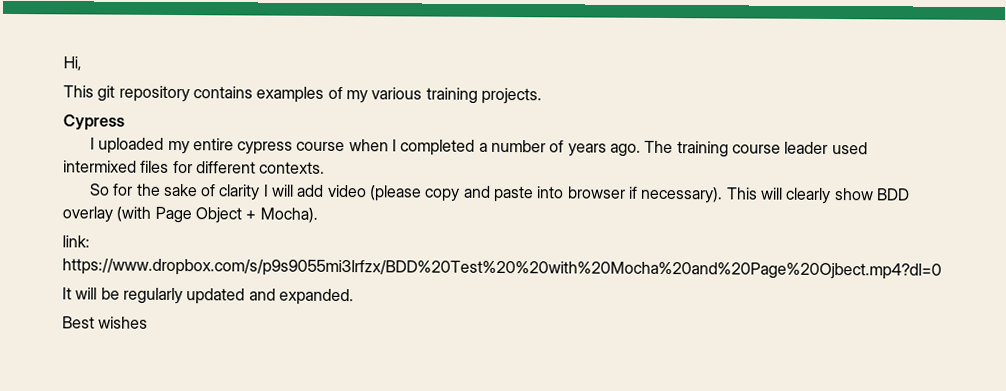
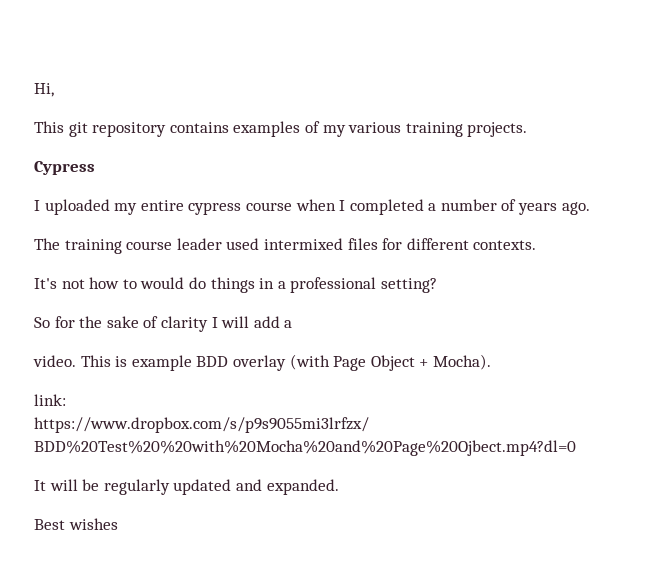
(642, 150) none -> (590, 208) //
(326, 167) none -> [34,277,437,293] // It's not how to would do things in a professional setting?
[326,184,874,205] video (please copy and paste into browser if necessary). This will clearly show -> [284,320,293,328] [33,355,192,371] a // video. This is example

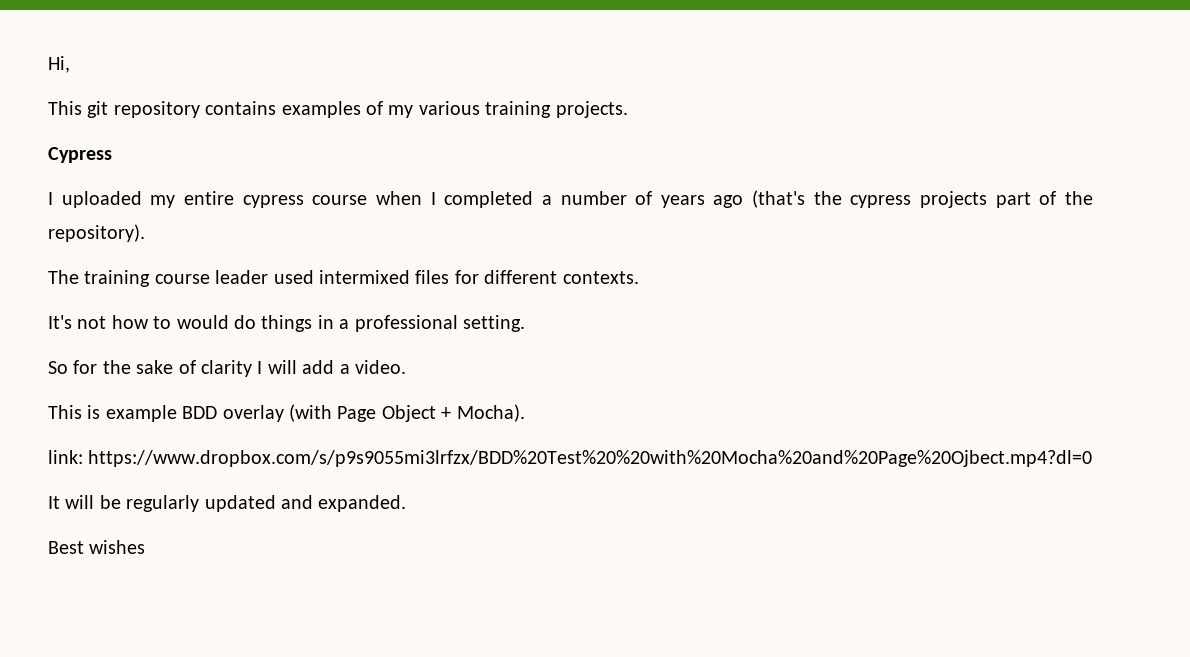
[561,202,590,215] ago. -> [713,190,1093,208] [48,224,145,242] ago (that's the cypress projects part of the repository).
[380,278,437,293] setting? -> [462,315,525,332] setting.
[33,355,76,367] // video. -> [355,360,406,374] video. //

